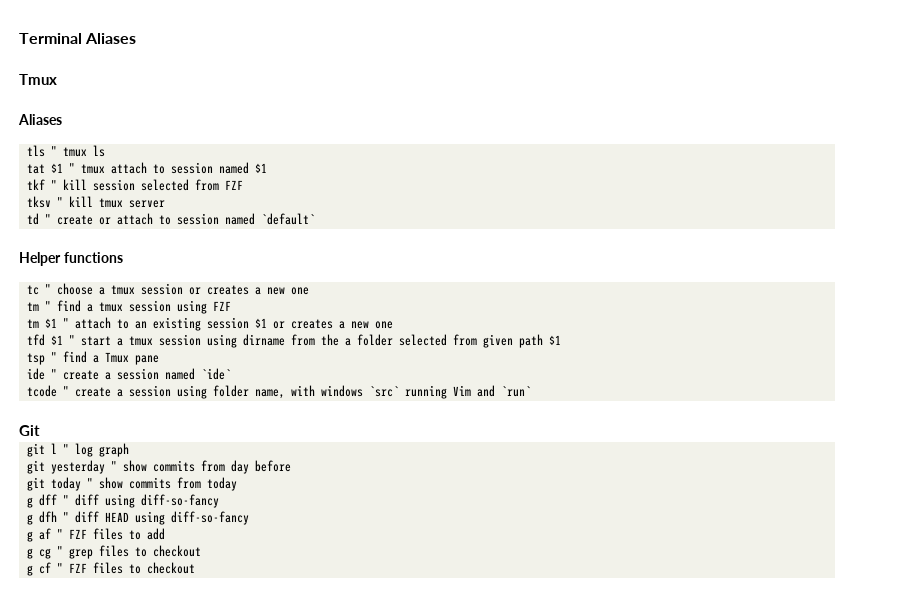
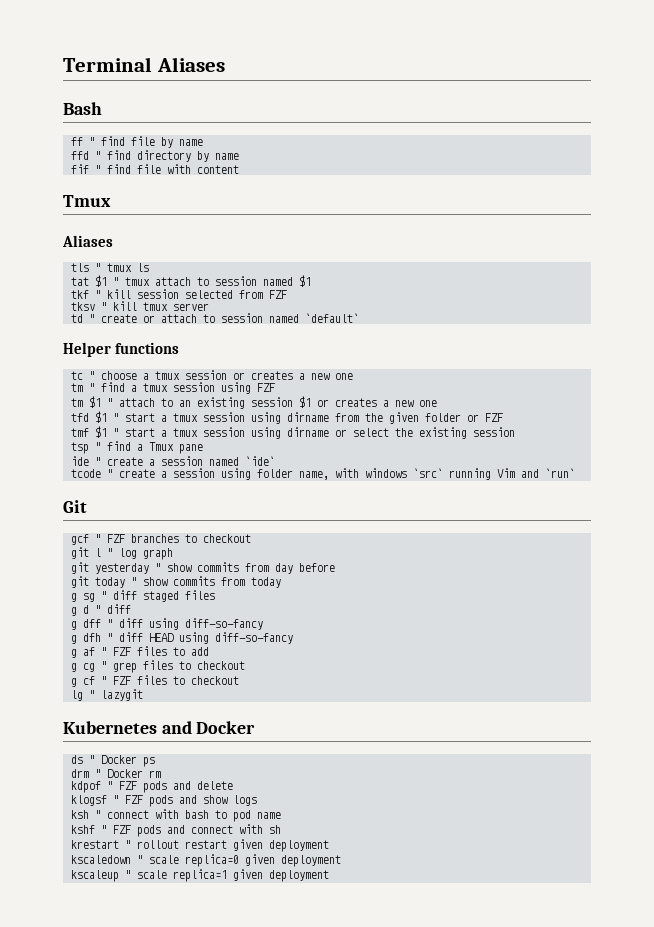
(137, 38) none -> [63,102,102,115] [70,136,203,148] [70,150,239,162] [70,164,239,174] // Bash // ff " find file by name // ffd " find directory by name // fif " find file with content
[345,334,562,348] a folder selected from given path $1 -> [388,412,503,424] [70,426,515,439] given folder or FZF // tmf $1 " start a tmux session using dirname or select the existing session
(40, 430) none -> [70,534,251,545] // gcf " FZF branches to checkout
(238, 484) none -> [70,590,215,602] [70,604,131,616] // g sg " diff staged files // g d " diff
(196, 568) none -> [70,689,143,701] [63,721,256,734] [70,755,155,767] [70,769,161,778] [70,781,233,793] [70,795,257,807] [70,809,281,822] [70,824,281,837] [70,839,329,852] [70,854,341,867] [70,869,329,882] // lg " lazygit // Kubernetes and Docker // ds " Docker ps // drm " Docker rm // kdpof " FZF pods and delete // klogsf " FZF pods and show logs // ksh " connect with bash to pod name // kshf " FZF pods and connect with sh // krestart " rollout restart given deployment // kscaledown " scale replica=0 given deployment // kscaleup " scale replica=1 given deployment

